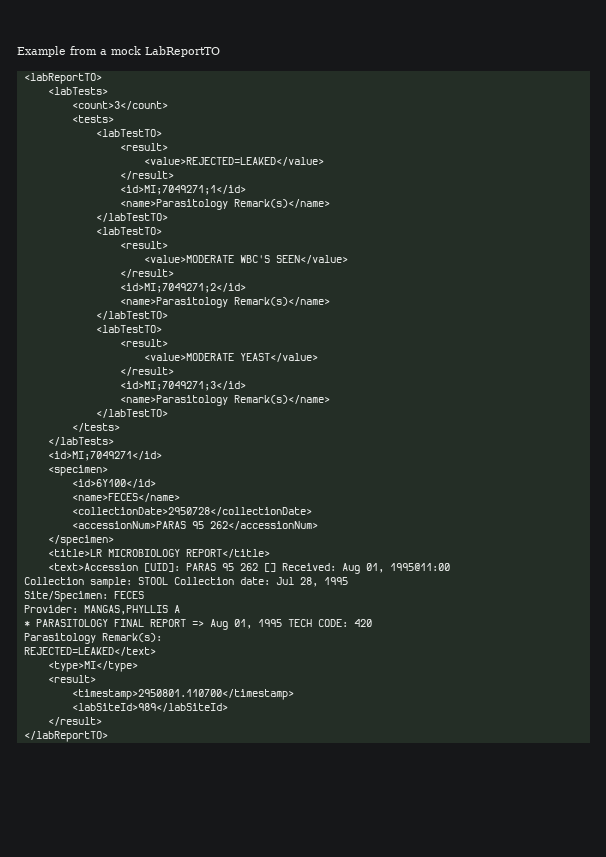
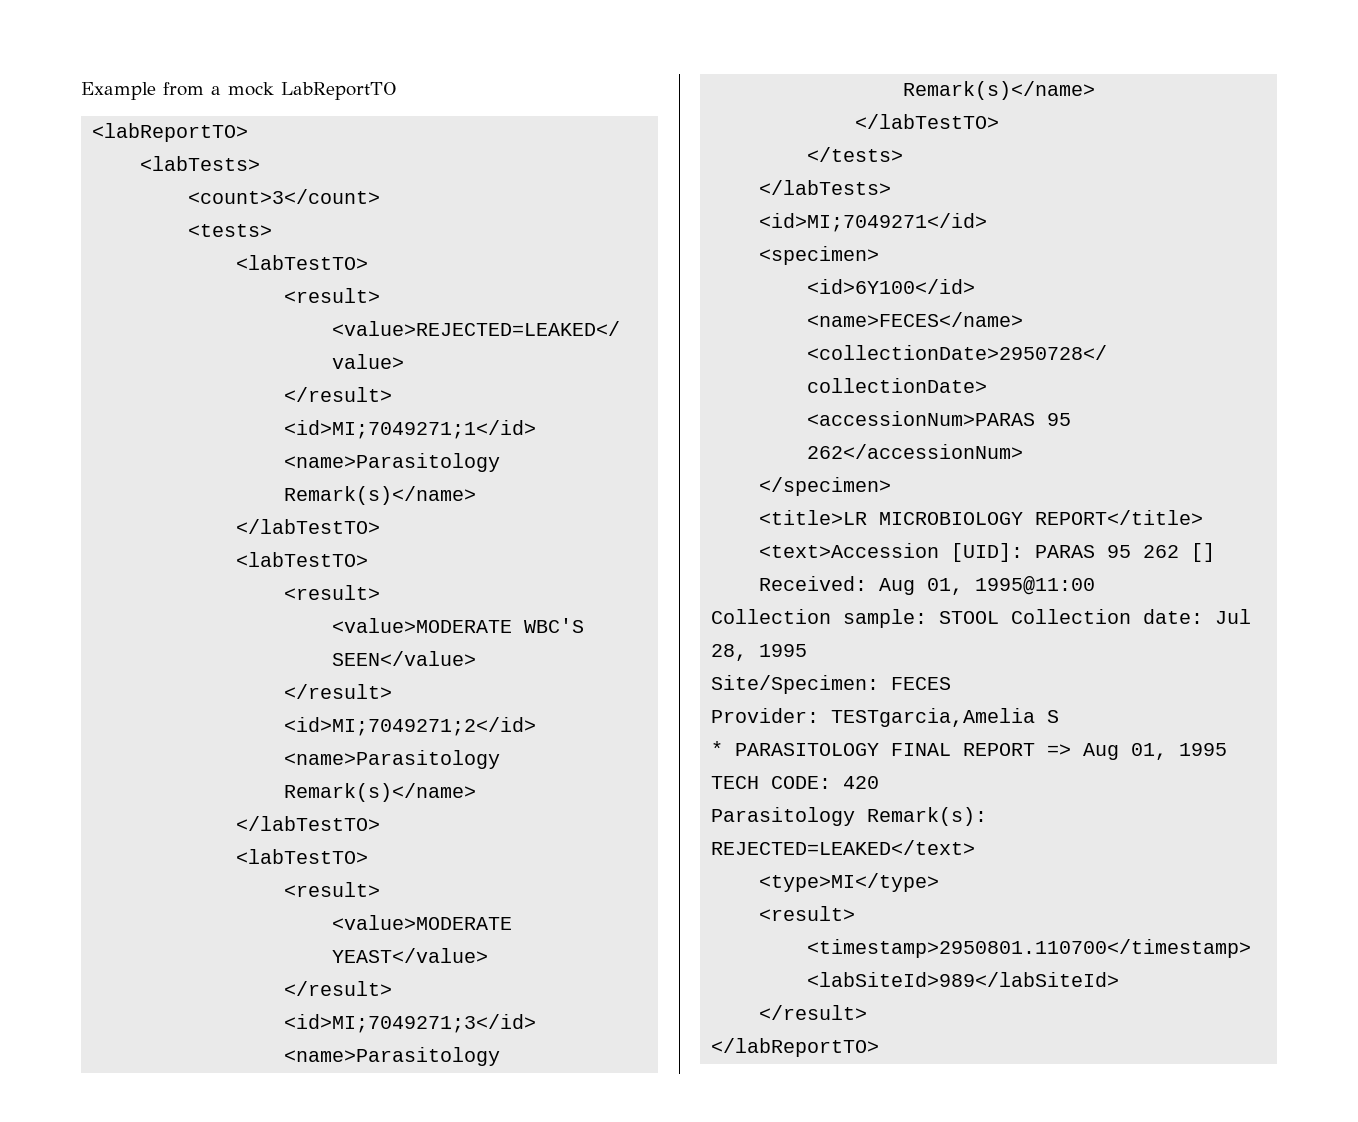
[83,605,180,615] MANGAS,PHYLLIS A -> [831,708,1060,727] TESTgarcia,Amelia S

